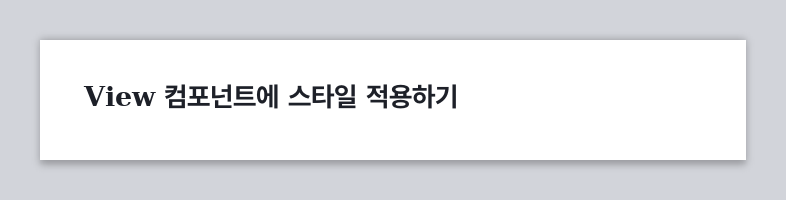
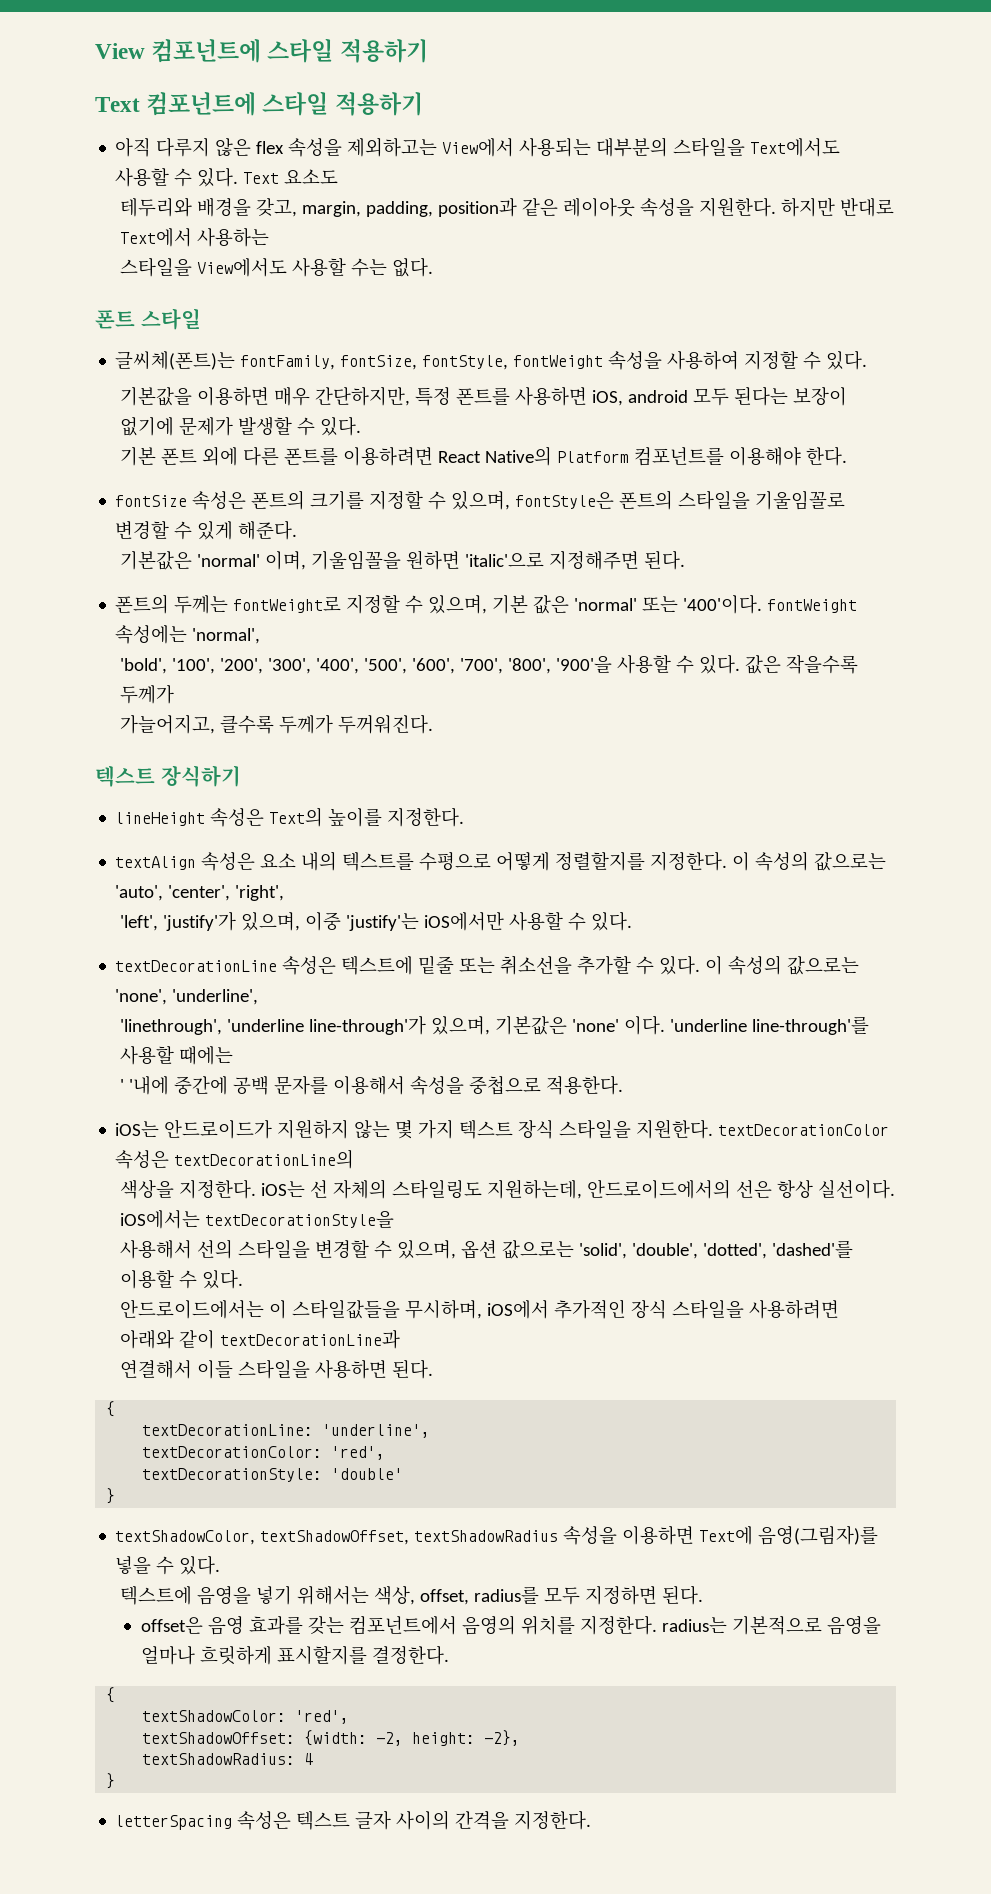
(458, 96) none -> [95,91,423,116] [115,137,841,157] [115,167,339,187] [120,197,895,217] [120,228,270,247] [120,257,434,277] [95,308,201,330] [115,350,868,370] [120,386,848,406] [120,416,362,436] [120,446,848,466] [115,490,846,510] [115,520,298,540] [120,550,686,570] [115,594,858,614] [115,625,261,644] [120,654,859,674] [120,685,175,704] [120,714,434,734] [95,765,241,787] [115,807,465,827] [115,851,887,871] [115,885,285,901] [120,911,633,931] [115,955,860,975] [115,989,259,1005] [120,1015,870,1035] [120,1046,234,1065] [120,1075,624,1095] [115,1119,890,1139] [115,1149,355,1169] [120,1179,896,1199] [120,1210,395,1229] [120,1239,854,1259] [120,1269,244,1289] [120,1299,840,1319] [120,1329,401,1349] [120,1359,434,1379] [106,1401,116,1417] [142,1424,431,1438] [142,1446,386,1460] [142,1468,404,1482] [106,1488,116,1504] [115,1525,879,1545] [115,1555,221,1575] [120,1585,704,1605] [140,1615,881,1635] [140,1645,449,1665] [106,1687,116,1703] [142,1710,350,1724] [142,1730,521,1746] [142,1753,314,1765] [106,1773,116,1789] [115,1810,592,1830] // Text 컴포넌트에 스타일 적용하기 // 아직 다루지 않은 flex 속성을 제외하고는 View에서 사용되는 대부분의 스타일을 Text에서도 사용할 수 있다. Text 요소도 // 테두리와 배경을 갖고, margin, padding, position과 같은 레이아웃 속성을 지원한다. 하지만 반대로 Text에서 사용하는 // 스타일을 View에서도 사용할 수는 없다. // 폰트 스타일 // 글씨체(폰트)는 fontFamily, fontSize, fontStyle, fontWeight 속성을 사용하여 지정할 수 있다. // 기본값을 이용하면 매우 간단하지만, 특정 폰트를 사용하면 iOS, android 모두 된다는 보장이 없기에 문제가 발생할 수 있다. // 기본 폰트 외에 다른 폰트를 이용하려면 React Native의 Platform 컴포넌트를 이용해야 한다. // fontSize 속성은 폰트의 크기를 지정할 수 있으며, fontStyle은 폰트의 스타일을 기울임꼴로 변경할 수 있게 해준다. // 기본값은 'normal' 이며, 기울임꼴을 원하면 'italic'으로 지정해주면 된다. // 폰트의 두께는 fontWeight로 지정할 수 있으며, 기본 값은 'normal' 또는 '400'이다. fontWeight 속성에는 'normal', // 'bold', '100', '200', '300', '400', '500', '600', '700', '800', '900'을 사용할 수 있다. 값은 작을수록 두께가 // 가늘어지고, 클수록 두께가 두꺼워진다. // 텍스트 장식하기 // lineHeight 속성은 Text의 높이를 지정한다. // textAlign 속성은 요소 내의 텍스트를 수평으로 어떻게 정렬할지를 지정한다. 이 속성의 값으로는 'auto', 'center', 'right', // 'left', 'justify'가 있으며, 이중 'justify'는 iOS에서만 사용할 수 있다. // textDecorationLine 속성은 텍스트에 밑줄 또는 취소선을 추가할 수 있다. 이 속성의 값으로는 'none', 'underline', // 'linethrough', 'underline line-through'가 있으며, 기본값은 'none' 이다. 'underline line-through'를 사용할 때에는 // ' '내에 중간에 공백 문자를 이용해서 속성을 중첩으로 적용한다. // iOS는 안드로이드가 지원하지 않는 몇 가지 텍스트 장식 스타일을 지원한다. textDecorationColor 속성은 textDecorationLine의 // 색상을 지정한다. iOS는 선 자체의 스타일링도 지원하는데, 안드로이드에서의 선은 항상 실선이다. iOS에서는 textDecorationStyle을 // 사용해서 선의 스타일을 변경할 수 있으며, 옵션 값으로는 'solid', 'double', 'dotted', 'dashed'를 이용할 수 있다. // 안드로이드에서는 이 스타일값들을 무시하며, iOS에서 추가적인 장식 스타일을 사용하려면 아래와 같이 textDecorationLine과 // 연결해서 이들 스타일을 사용하면 된다. // { // textDecorationLine: 'underline', // textDecorationColor: 'red', // textDecorationStyle: 'double' // } // textShadowColor, textShadowOffset, textShadowRadius 속성을 이용하면 Text에 음영(그림자)를 넣을 수 있다. // 텍스트에 음영을 넣기 위해서는 색상, offset, radius를 모두 지정하면 된다. // offset은 음영 효과를 갖는 컴포넌트에서 음영의 위치를 지정한다. radius는 기본적으로 음영을 얼마나 흐릿하게 표시할지를 결정한다. // { // textShadowColor: 'red', // textShadowOffset: {width: -2, height: -2}, // textShadowRadius: 4 // } // letterSpacing 속성은 텍스트 글자 사이의 간격을 지정한다.

